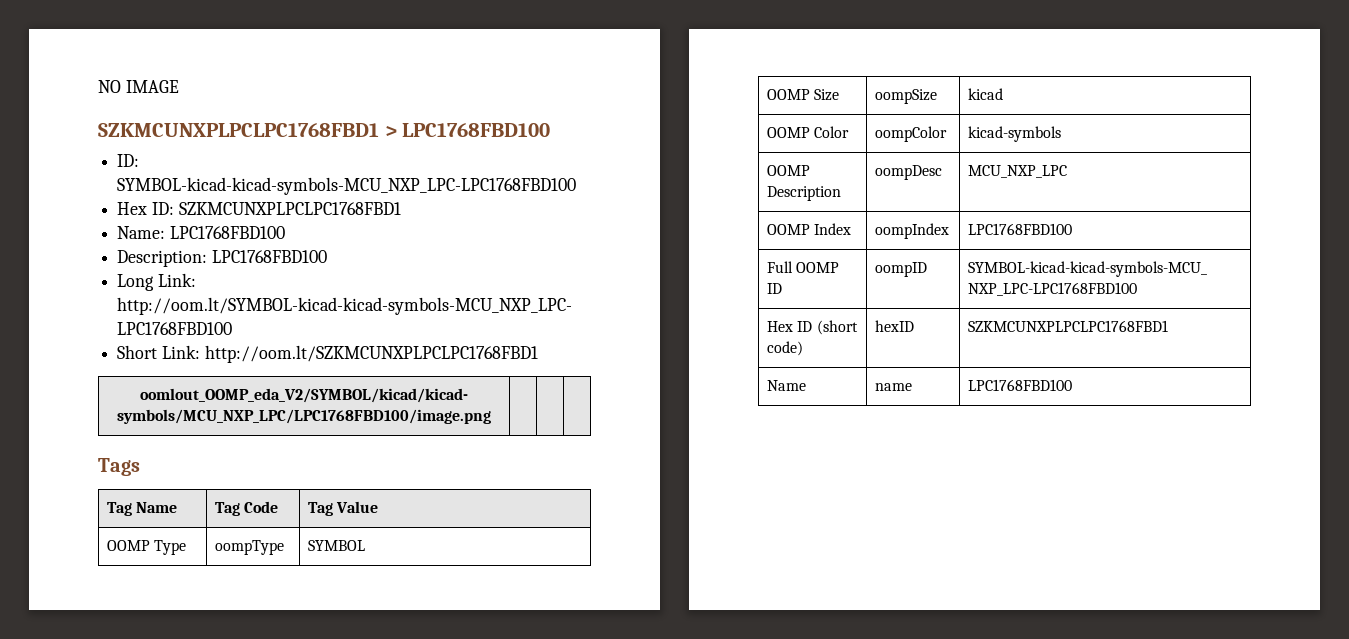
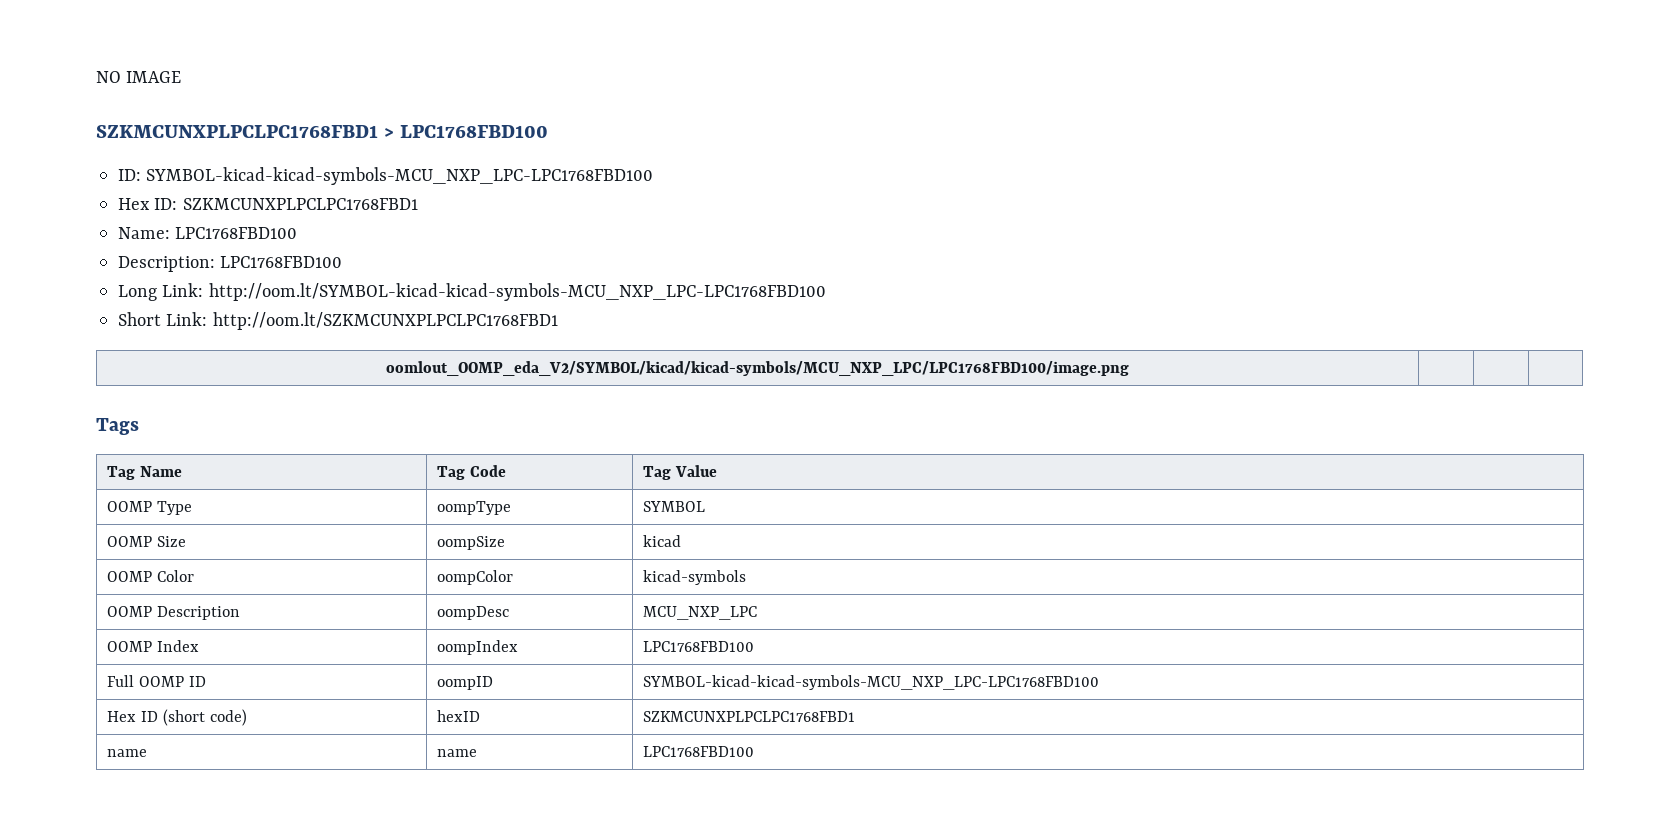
[767,380,807,391] Name -> [106,749,147,757] name

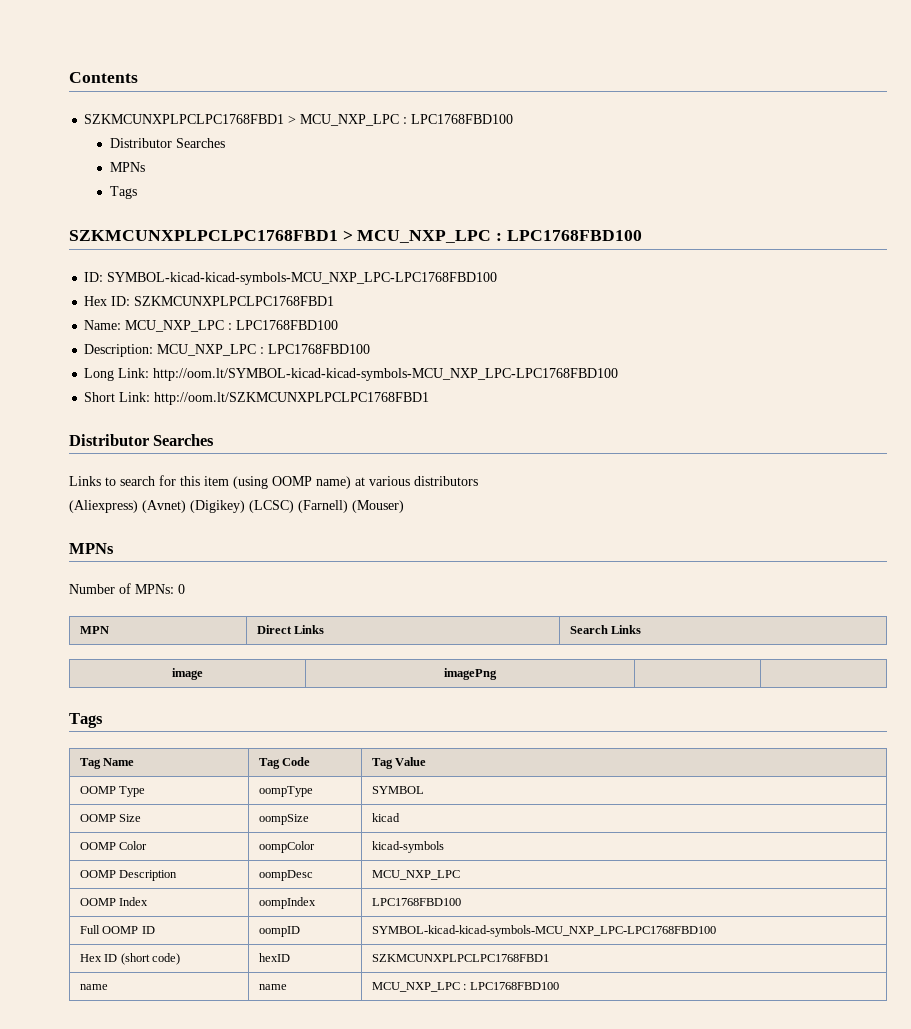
[96,71,182,83] [96,125,395,138] NO IMAGE // SZKMCUNXPLPCLPC1768FBD1 > -> [69,72,138,83] [84,114,514,126] [109,138,225,148] [109,162,145,172] [109,186,137,199] [69,230,503,243] Contents // SZKMCUNXPLPCLPC1768FBD1 > MCU_NXP_LPC : LPC1768FBD100 // Distributor Searches // MPNs // Tags // SZKMCUNXPLPCLPC1768FBD1 > MCU_NXP_LPC :
(170, 233) none -> [125,320,233,332] MCU_NXP_LPC :
(215, 264) none -> [157,344,265,356] MCU_NXP_LPC :
[386,361,1129,376] // oomlout_OOMP_eda_V2/SYMBOL/kicad/kicad-symbols/MCU_NXP_LPC/LPC1768FBD100/image.png | -> [69,434,215,446] [69,475,478,489] [69,500,404,513] [69,543,114,554] [69,583,185,594] [79,626,109,634] [256,625,325,634] [569,625,642,634] [172,668,203,680] [443,668,497,680] // Distributor Searches // Links to search for this item (using OOMP name) at various distributors // (Aliexpress) (Avnet) (Digikey) (LCSC) (Farnell) (Mouser) // MPNs // Number of MPNs: 0 // MPN | Direct Links | Search Links // image | imagePng
(477, 753) none -> [371,982,467,992] MCU_NXP_LPC :

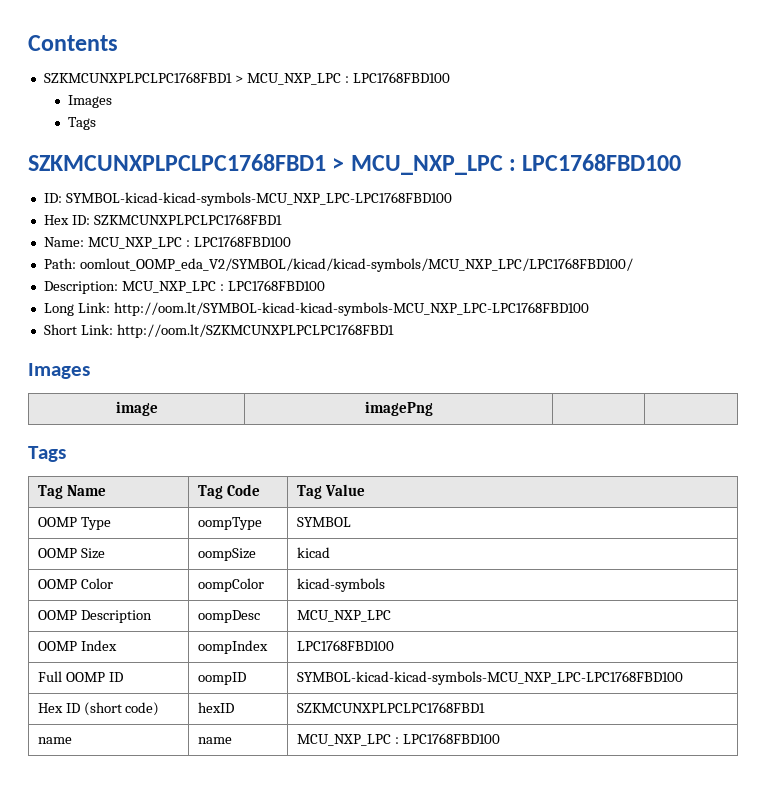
[109,138,225,148] [109,162,145,172] Distributor Searches // MPNs -> [68,95,113,108] Images
(339, 325) none -> [43,258,633,272] // Path: oomlout_OOMP_eda_V2/SYMBOL/kicad/kicad-symbols/MCU_NXP_LPC/LPC1768FBD100/
[69,434,215,446] [69,475,478,489] [69,500,404,513] [69,543,114,554] [69,583,185,594] [79,626,109,634] [256,625,325,634] [569,625,642,634] Distributor Searches // Links to search for this item (using OOMP name) at various distributors // (Aliexpress) (Avnet) (Digikey) (LCSC) (Farnell) (Mouser) // MPNs // Number of MPNs: 0 // MPN | Direct Links | Search Links -> [28,363,90,379] Images

